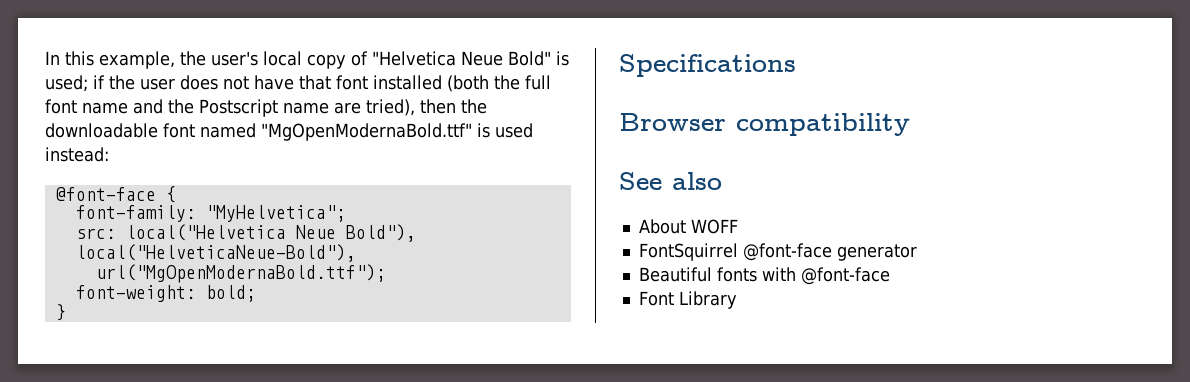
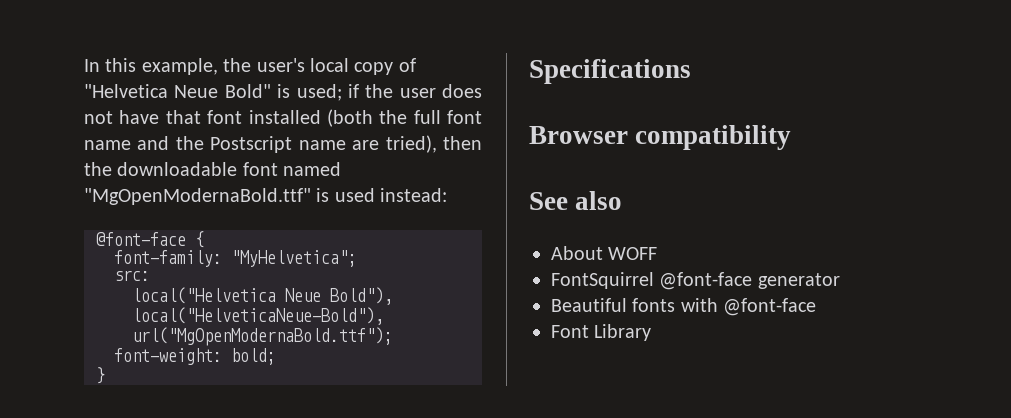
(116, 233) none -> (150, 275) //

